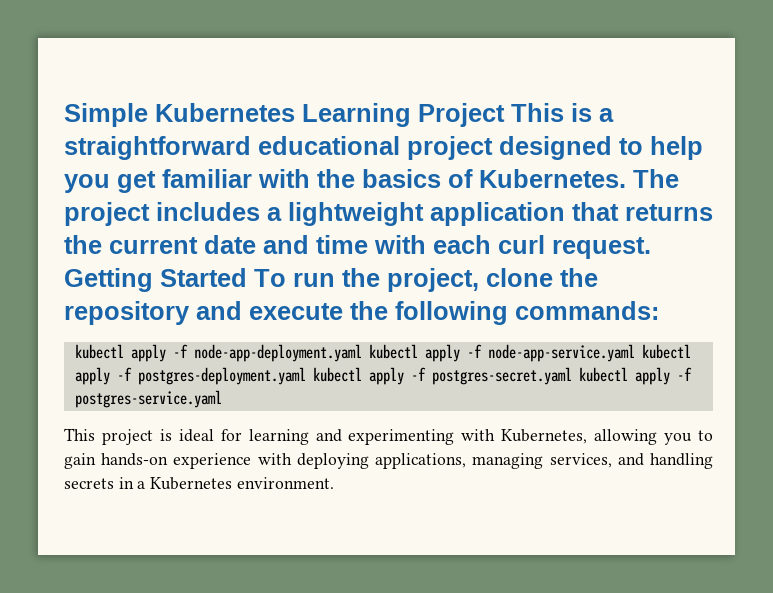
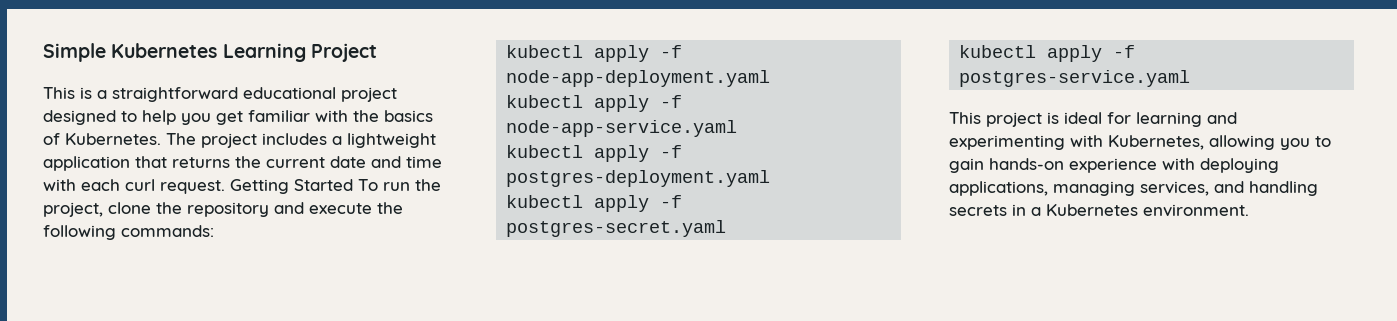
(505, 115) none -> (377, 52) //
(362, 353) none -> (771, 78) //
(635, 353) none -> (738, 128) //
(306, 376) none -> (771, 178) //
(572, 376) none -> (727, 228) //

